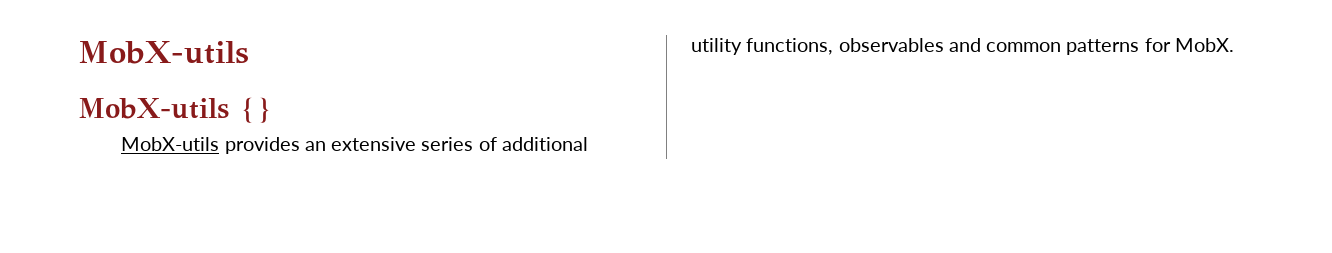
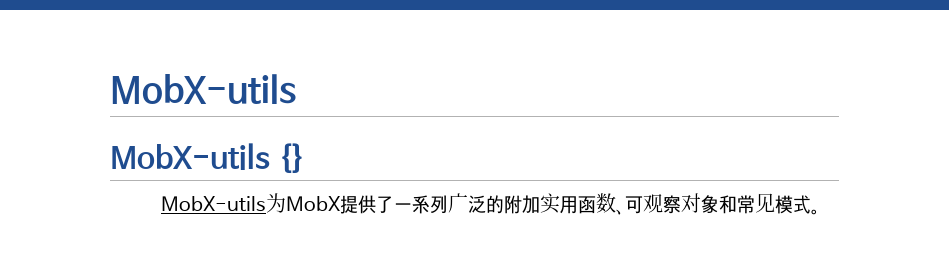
[224,137,588,154] [691,38,1234,55] provides an extensive series of additional utility functions, observables and common patterns for MobX. -> [265,193,820,215] 为MobX提供了一系列广泛的附加实用函数、可观察对象和常见模式。

